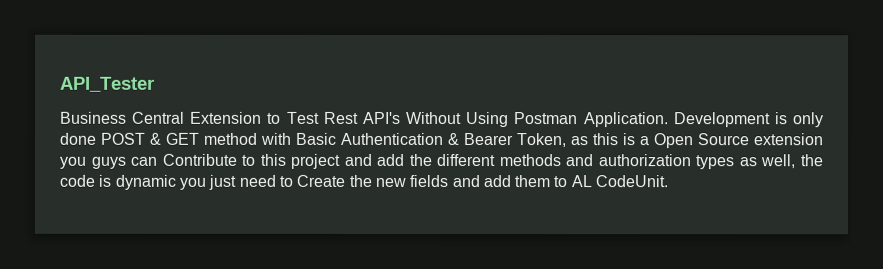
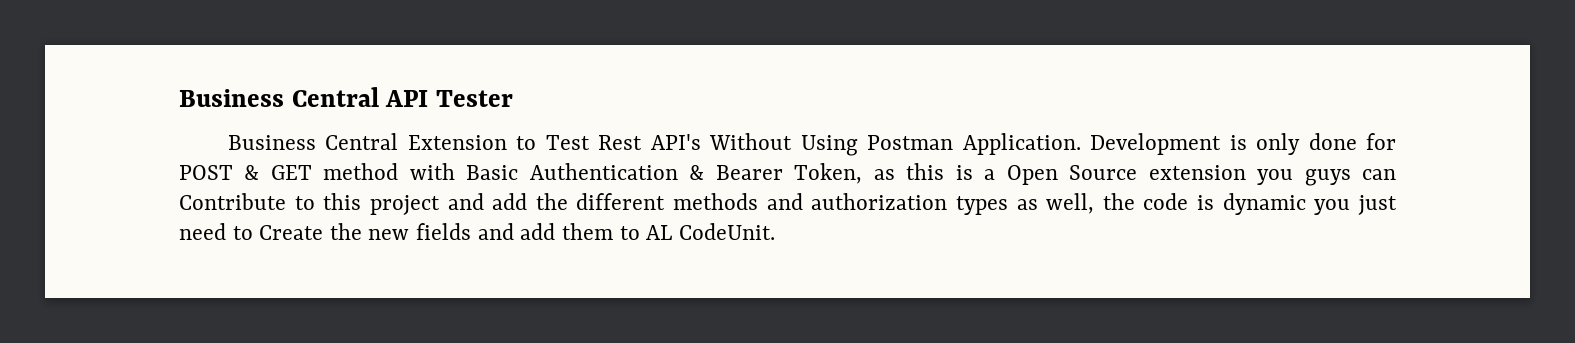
[60,76,155,92] API_Tester -> [179,87,514,107] Business Central API Tester
(97, 138) none -> [1366,133,1396,150] for

